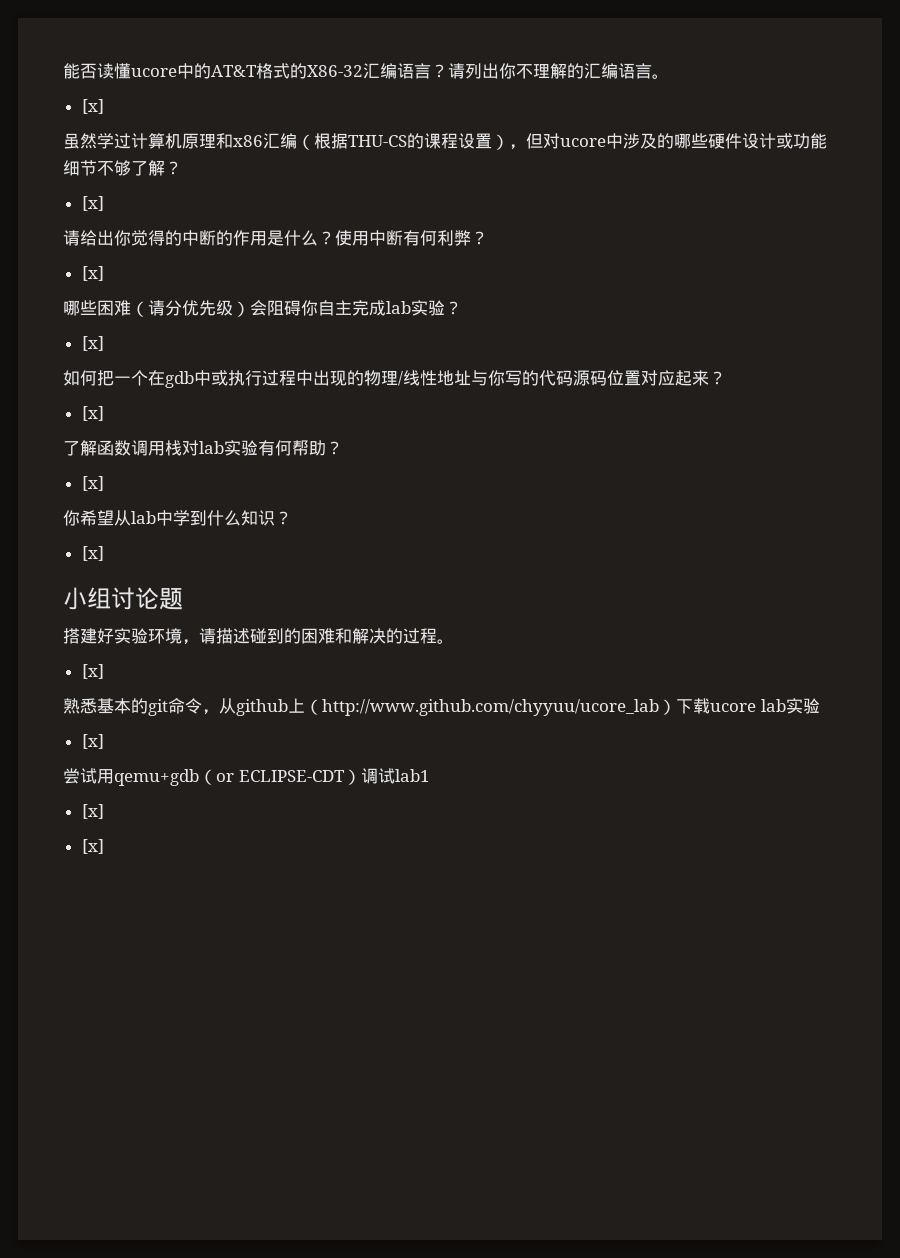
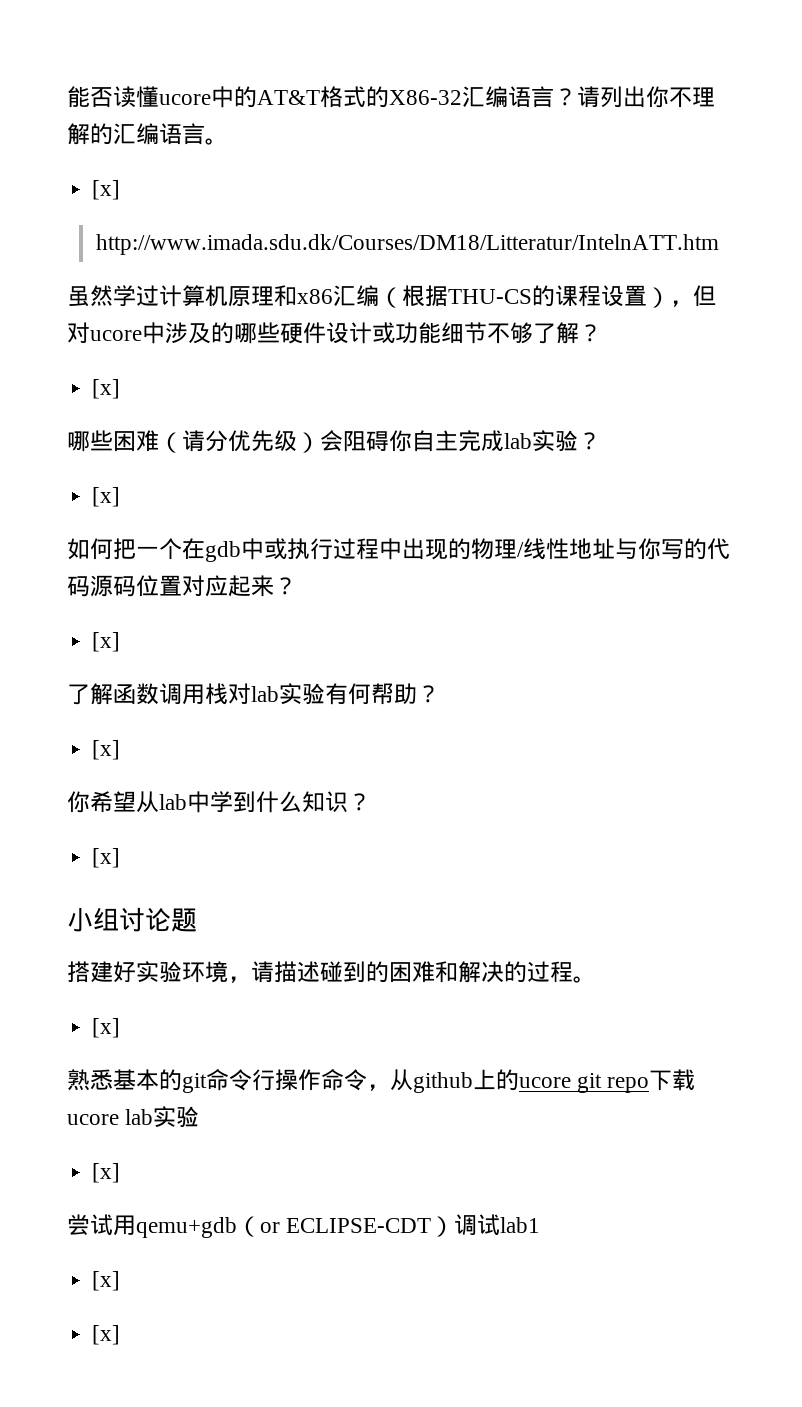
(104, 106) none -> [95,234,719,255] // http://www.imada.sdu.dk/Courses/DM18/Litteratur/IntelnATT.htm
[63,230,488,246] [81,266,104,281] // 请给出你觉得的中断的作用是什么？使用中断有何利弊？ // [x] -> (121, 389) none
[202,698,676,716] ，从github上（http://www.github.com/chyyuu/ucore_lab） -> [252,1069,650,1093] 行操作命令，从github上的ucore git repo

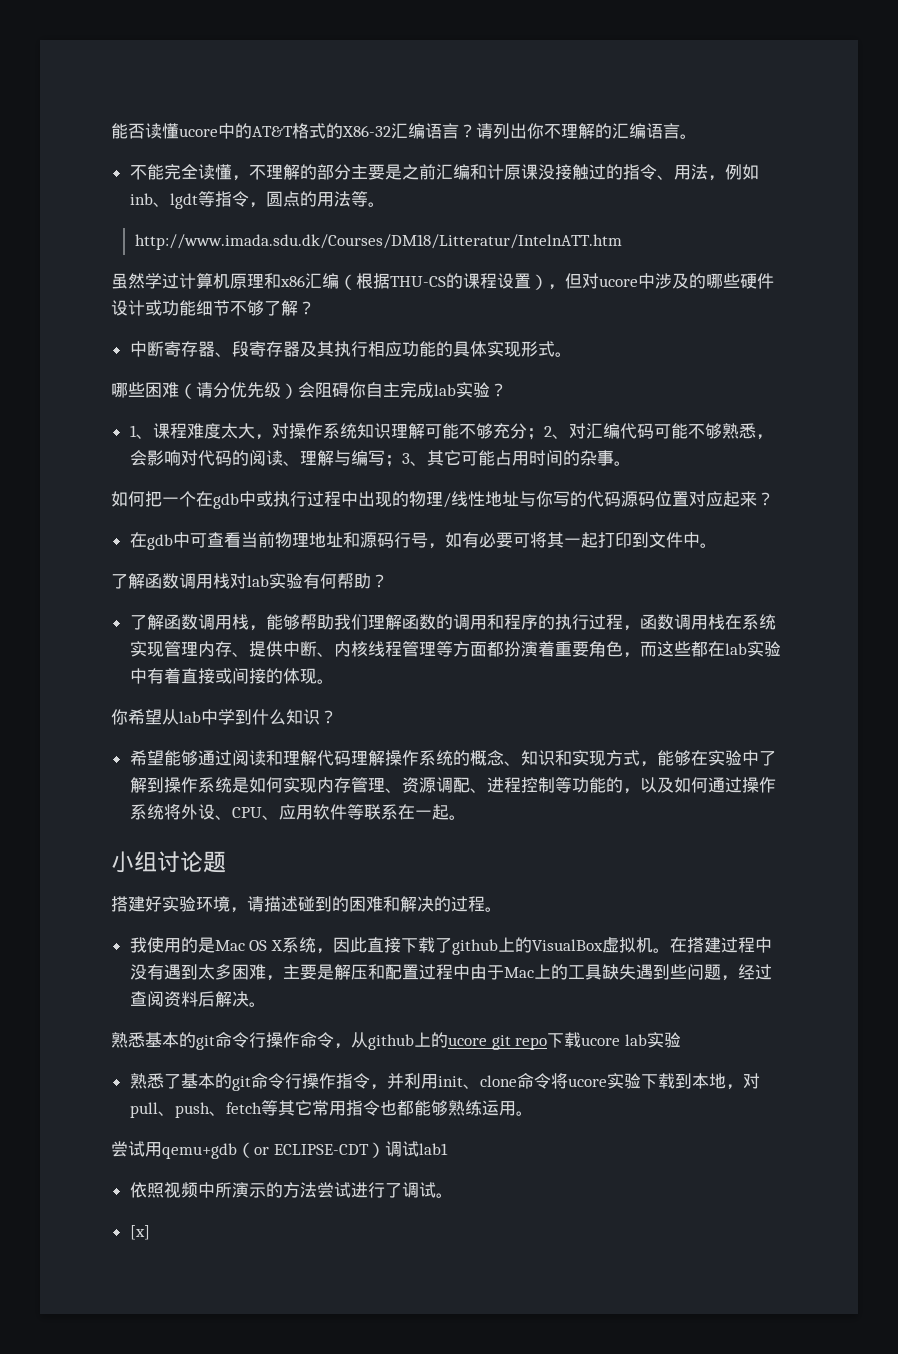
[92,180,121,200] [x] -> [129,164,759,181] [129,191,385,209] 不能完全读懂，不理解的部分主要是之前汇编和计原课没接触过的指令、用法，例如inb、lgdt等指令，圆点的用法等。
[92,379,121,399] [x] -> [129,341,572,357] 中断寄存器、段寄存器及其执行相应功能的具体实现形式。
[92,487,121,507] [x] -> [129,423,773,440] [129,450,631,467] 1、课程难度太大，对操作系统知识理解可能不够充分；2、对汇编代码可能不够熟悉，会影响对代码的阅读、理解与编写；3、其它可能占用时间的杂事。
[92,632,121,652] [x] -> [129,532,717,550] 在gdb中可查看当前物理地址和源码行号，如有必要可将其一起打印到文件中。
[92,740,121,760] [x] -> [129,614,776,631] [129,640,781,658] [129,668,334,684] 了解函数调用栈，能够帮助我们理解函数的调用和程序的执行过程，函数调用栈在系统实现管理内存、提供中断、内核线程管理等方面都扮演着重要角色，而这些都在lab实验中有着直接或间接的体现。
[92,848,121,868] [x] -> [129,750,776,767] [129,777,776,794] [129,804,466,820] 希望能够通过阅读和理解代码理解操作系统的概念、知识和实现方式，能够在实验中了解到操作系统是如何实现内存管理、资源调配、进程控制等功能的，以及如何通过操作系统将外设、CPU、应用软件等联系在一起。
[92,1018,121,1038] [x] -> [129,937,772,955] [129,964,772,981] [129,991,266,1007] 我使用的是Mac OS X系统，因此直接下载了github上的VisualBox虚拟机。在搭建过程中没有遇到太多困难，主要是解压和配置过程中由于Mac上的工具缺失遇到些问题，经过查阅资料后解决。
[92,1163,121,1183] [x] -> [129,1073,760,1091] [129,1100,533,1118] 熟悉了基本的git命令行操作指令，并利用init、clone命令将ucore实验下载到本地，对pull、push、fetch等其它常用指令也都能够熟练运用。
[92,1271,121,1291] [x] -> [129,1182,453,1198] 依照视频中所演示的方法尝试进行了调试。

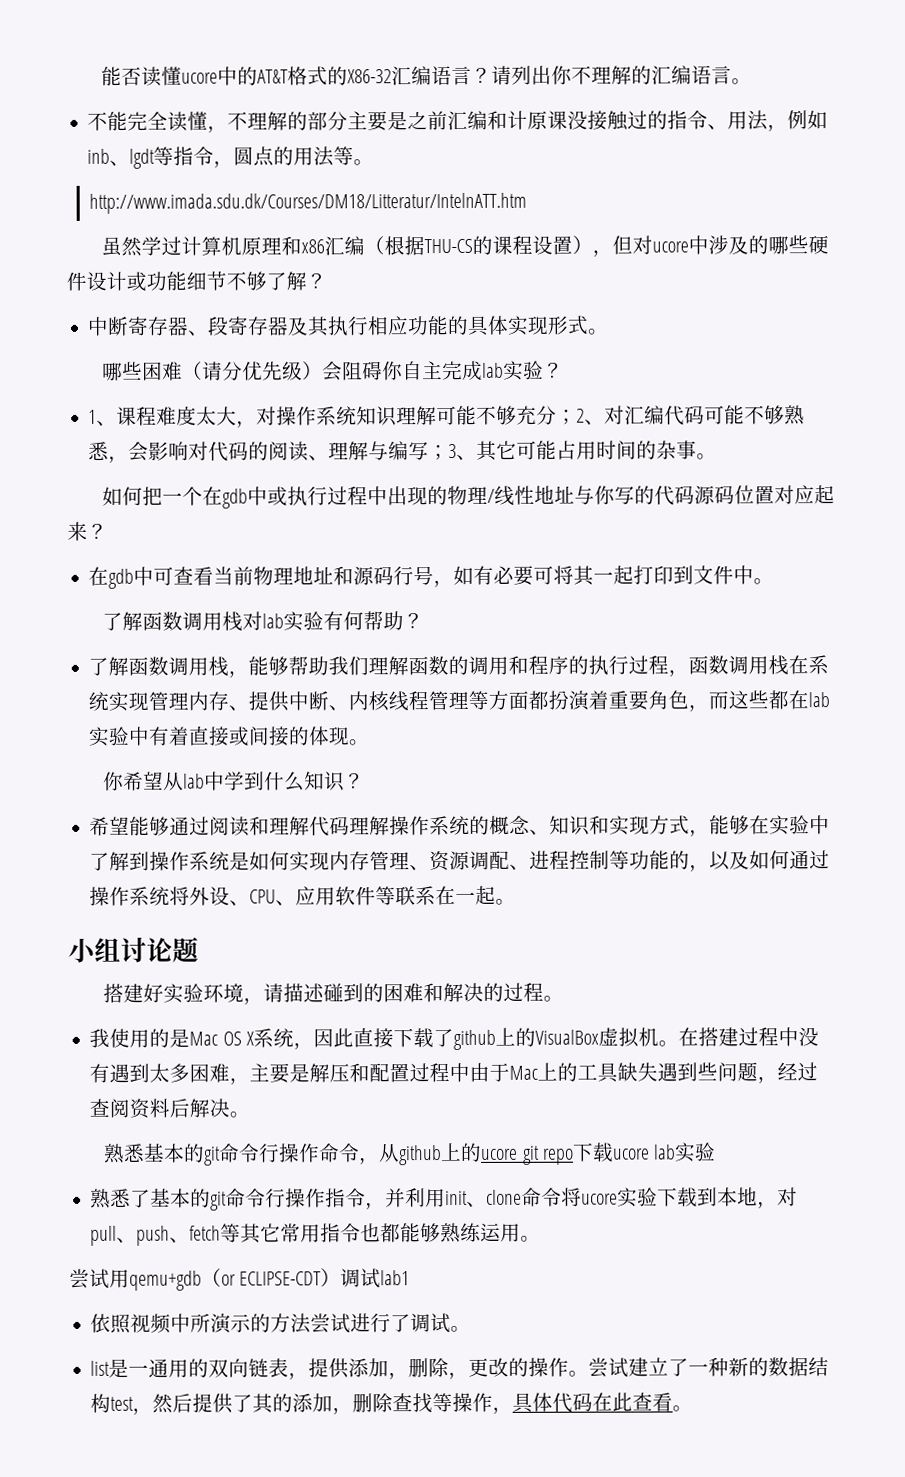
[129,1225,150,1240] [x] -> [90,1357,830,1380] [90,1392,694,1415] list是一通用的双向链表，提供添加，删除，更改的操作。尝试建立了一种新的数据结构test，然后提供了其的添加，删除查找等操作，具体代码在此查看。

